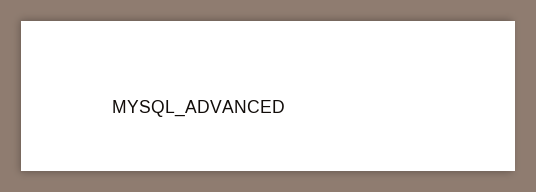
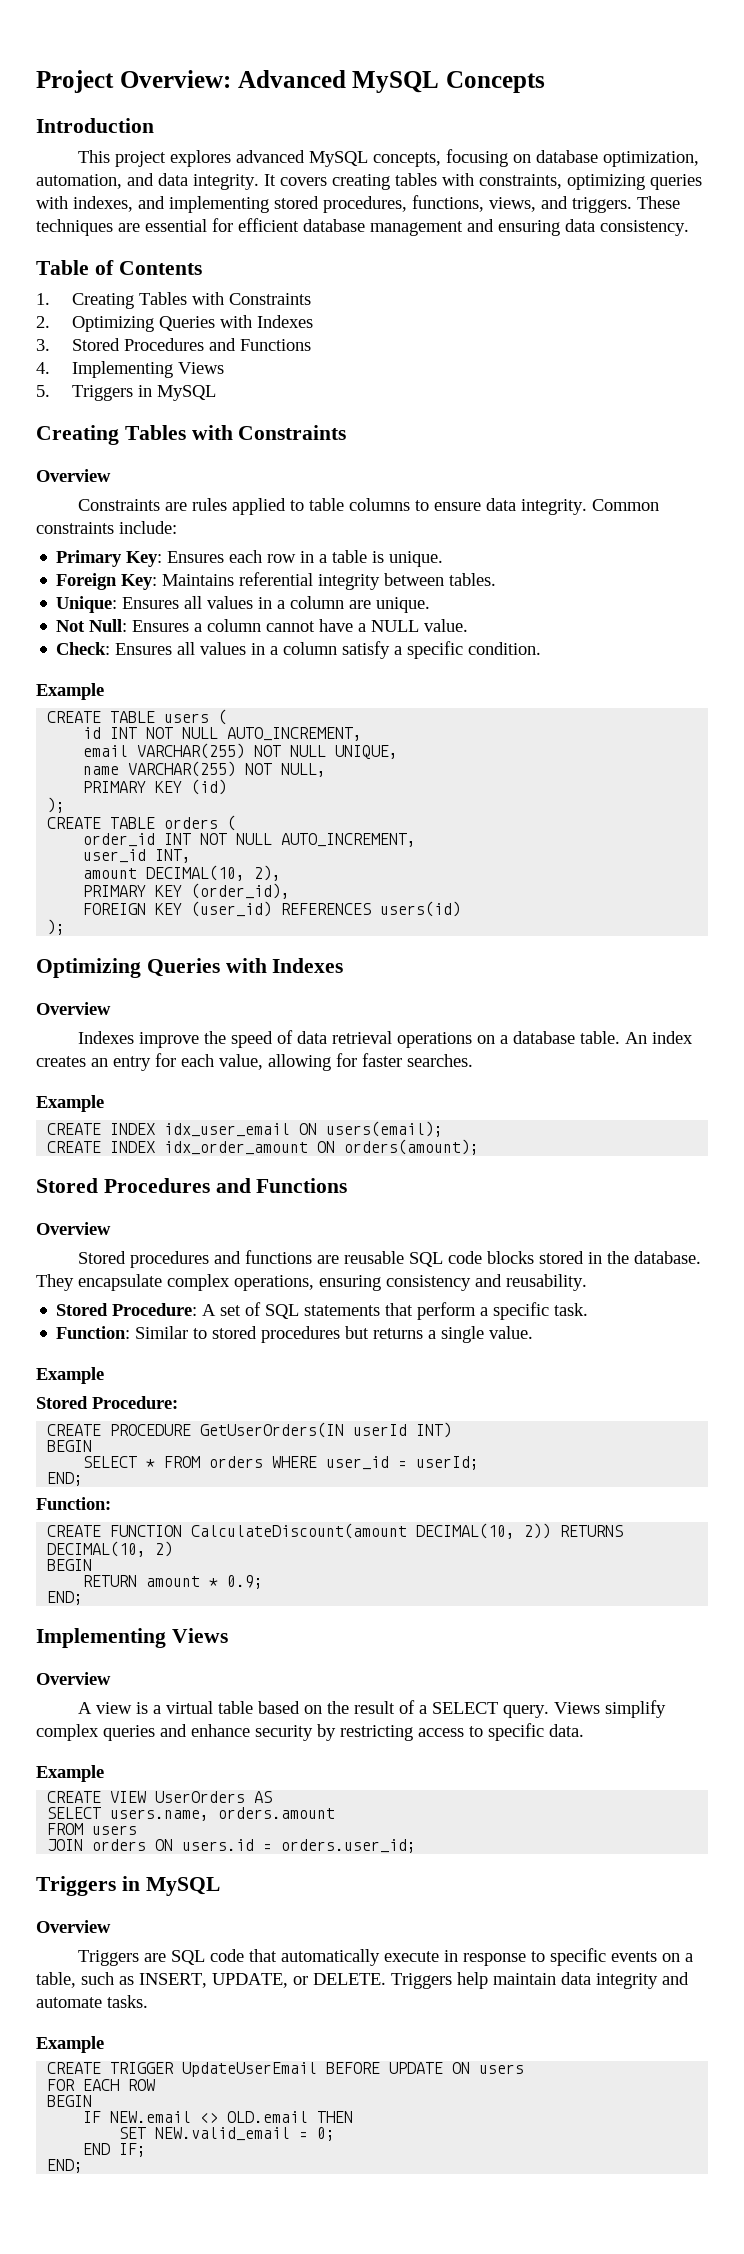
[112,100,285,117] MYSQL_ADVANCED -> [36,70,545,93] [36,118,154,133] [78,149,700,167] [36,173,702,190] [36,195,680,213] [36,218,689,236] [36,260,202,275] [36,292,311,309] [36,315,313,332] [36,338,311,351] [36,361,224,378] [36,385,216,401] [36,425,347,445] [36,469,111,482] [78,498,660,515] [36,521,177,534] [56,550,444,567] [56,572,497,590] [56,596,431,613] [56,619,469,632] [56,641,542,659] [36,683,104,700] [47,709,228,725] [83,727,363,741] [83,743,399,759] [83,761,327,777] [83,779,228,795] [47,797,66,813] [47,815,237,831] [83,833,417,847] [83,849,192,863] [83,865,282,881] [83,883,291,899] [83,901,462,917] [47,919,66,935] [36,958,344,978] [36,1002,111,1015] [78,1030,694,1048] [36,1053,473,1071] [36,1095,104,1112] [47,1121,444,1137] [47,1139,480,1155] [36,1178,348,1193] [36,1222,111,1235] [78,1250,702,1268] [36,1274,587,1291] [56,1302,589,1320] [56,1326,534,1343] [36,1367,104,1384] [36,1396,178,1409] [47,1422,453,1438] [47,1440,93,1452] [83,1456,480,1470] [47,1472,84,1486] [36,1497,111,1510] [47,1523,624,1539] [47,1541,174,1557] [47,1559,93,1571] [83,1575,264,1589] [47,1591,84,1605] [36,1628,228,1648] [36,1672,111,1685] [78,1700,667,1718] [36,1723,584,1741] [36,1765,104,1782] [47,1791,273,1803] [47,1807,336,1821] [47,1823,138,1835] [47,1839,417,1853] [36,1876,220,1896] [36,1920,111,1933] [78,1948,694,1966] [36,1972,689,1989] [36,1995,148,2008] [36,2036,104,2053] [47,2062,525,2077] [47,2079,156,2091] [47,2095,93,2107] [83,2111,354,2123] [119,2127,336,2141] [83,2143,147,2157] [47,2159,84,2173] Project Overview: Advanced MySQL Concepts // Introduction // This project explores advanced MySQL concepts, focusing on database optimization, automation, and data integrity. It covers creating tables with constraints, optimizing queries with indexes, and implementing stored procedures, functions, views, and triggers. These techniques are essential for efficient database management and ensuring data consistency. // Table of Contents // 1. Creating Tables with Constraints // 2. Optimizing Queries with Indexes // 3. Stored Procedures and Functions // 4. Implementing Views // 5. Triggers in MySQL // Creating Tables with Constraints // Overview // Constraints are rules applied to table columns to ensure data integrity. Common constraints include: // Primary Key: Ensures each row in a table is unique. // Foreign Key: Maintains referential integrity between tables. // Unique: Ensures all values in a column are unique. // Not Null: Ensures a column cannot have a NULL value. // Check: Ensures all values in a column satisfy a specific condition. // Example // CREATE TABLE users ( // id INT NOT NULL AUTO_INCREMENT, // email VARCHAR(255) NOT NULL UNIQUE, // name VARCHAR(255) NOT NULL, // PRIMARY KEY (id) // ); // CREATE TABLE orders ( // order_id INT NOT NULL AUTO_INCREMENT, // user_id INT, // amount DECIMAL(10, 2), // PRIMARY KEY (order_id), // FOREIGN KEY (user_id) REFERENCES users(id) // ); // Optimizing Queries with Indexes // Overview // Indexes improve the speed of data retrieval operations on a database table. An index creates an entry for each value, allowing for faster searches. // Example // CREATE INDEX idx_user_email ON users(email); // CREATE INDEX idx_order_amount ON orders(amount); // Stored Procedures and Functions // Overview // Stored procedures and functions are reusable SQL code blocks stored in the database. They encapsulate complex operations, ensuring consistency and reusability. // Stored Procedure: A set of SQL statements that perform a specific task. // Function: Similar to stored procedures but returns a single value. // Example // Stored Procedure: // CREATE PROCEDURE GetUserOrders(IN userId INT) // BEGIN // SELECT * FROM orders WHERE user_id = userId; // END; // Function: // CREATE FUNCTION CalculateDiscount(amount DECIMAL(10, 2)) RETURNS DECIMAL(10, 2) // BEGIN // RETURN amount * 0.9; // END; // Implementing Views // Overview // A view is a virtual table based on the result of a SELECT query. Views simplify complex queries and enhance security by restricting access to specific data. // Example // CREATE VIEW UserOrders AS // SELECT users.name, orders.amount // FROM users // JOIN orders ON users.id = orders.user_id; // Triggers in MySQL // Overview // Triggers are SQL code that automatically execute in response to specific events on a table, such as INSERT, UPDATE, or DELETE. Triggers help maintain data integrity and automate tasks. // Example // CREATE TRIGGER UpdateUserEmail BEFORE UPDATE ON users // FOR EACH ROW // BEGIN // IF NEW.email <> OLD.email THEN // SET NEW.valid_email = 0; // END IF; // END;

